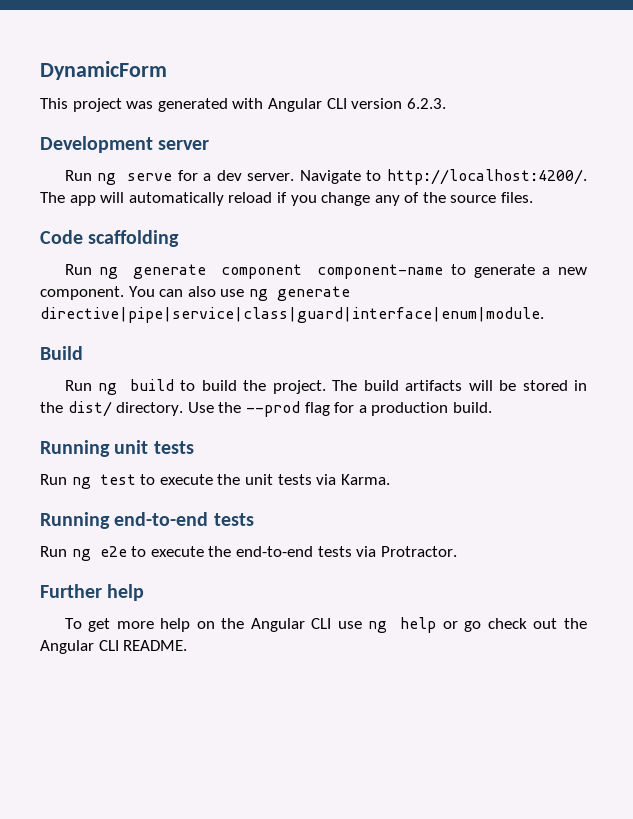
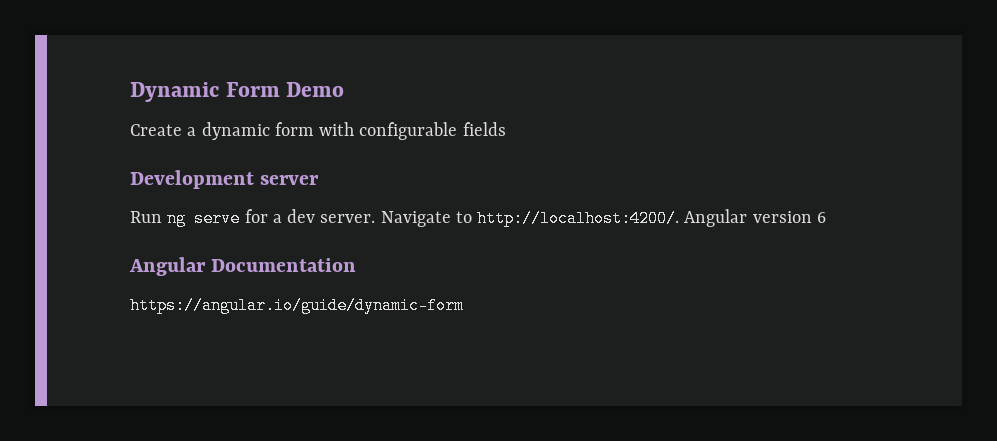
[40,61,167,80] [40,98,446,112] DynamicForm // This project was generated with Angular CLI version 6.2.3. -> [130,82,345,102] [130,122,506,140] Dynamic Form Demo // Create a dynamic form with configurable fields
[40,192,534,206] [40,230,180,247] [64,264,587,279] [40,286,350,301] [40,307,544,323] [40,346,83,360] [64,379,588,395] [40,401,492,417] [40,440,194,457] [40,474,390,489] [40,512,254,529] [40,546,457,561] [40,584,145,601] [64,617,587,633] [40,640,188,654] The app will automatically reload if you change any of the source files. // Code scaffolding // Run ng generate component component-name to generate a new component. You can also use ng generate directive|pipe|service|class|guard|interface|enum|module. // Build // Run ng build to build the project. The build artifacts will be stored in the dist/ directory. Use the --prod flag for a production build. // Running unit tests // Run ng test to execute the unit tests via Karma. // Running end-to-end tests // Run ng e2e to execute the end-to-end tests via Protractor. // Further help // To get more help on the Angular CLI use ng help or go check out the Angular CLI README. -> [684,209,826,227] [129,257,357,276] [130,297,464,314] Angular version 6 // Angular Documentation // https://angular.io/guide/dynamic-form

